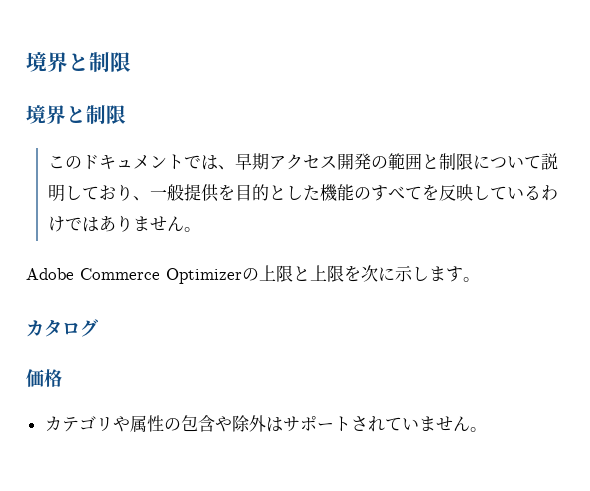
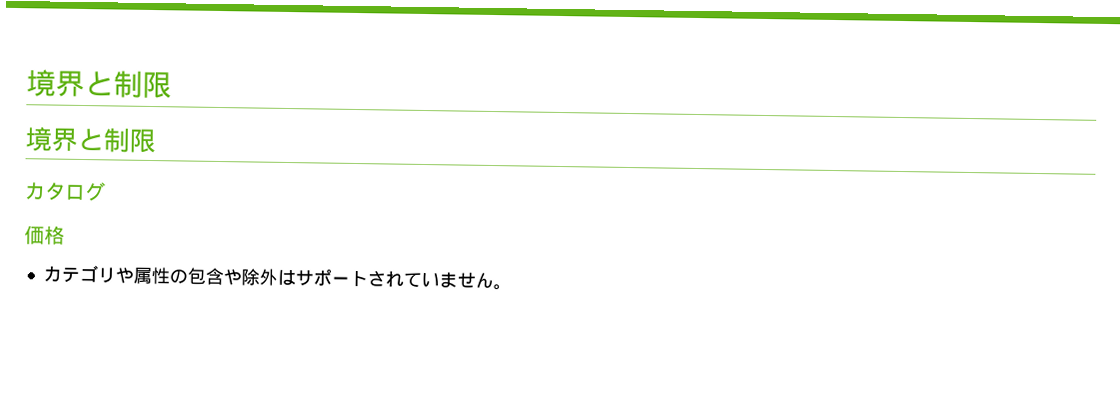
[47,153,558,170] [47,184,558,202] [47,215,201,232] [26,265,480,284] // このドキュメントでは、早期アクセス開発の範囲と制限について説明しており、一般提供を目的とした機能のすべてを反映しているわけではありません。 // Adobe Commerce Optimizerの上限と上限を次に示します。 -> (156, 141) none

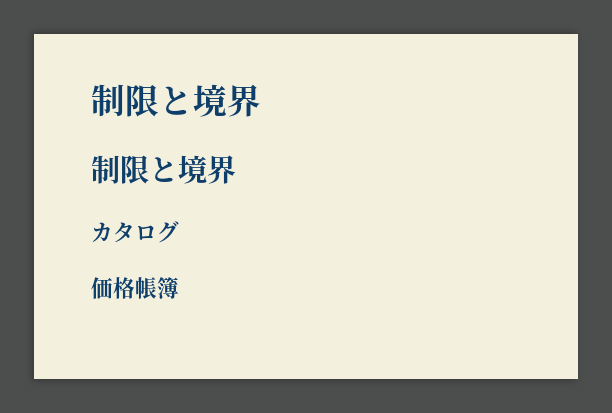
[26,69,172,99] [25,126,156,154] 境界と制限 // 境界と制限 -> [91,84,261,117] [91,155,236,184] 制限と境界 // 制限と境界
[42,264,512,291] // カテゴリや属性の包含や除外はサポートされていません。 -> [135,277,179,299] 帳簿

